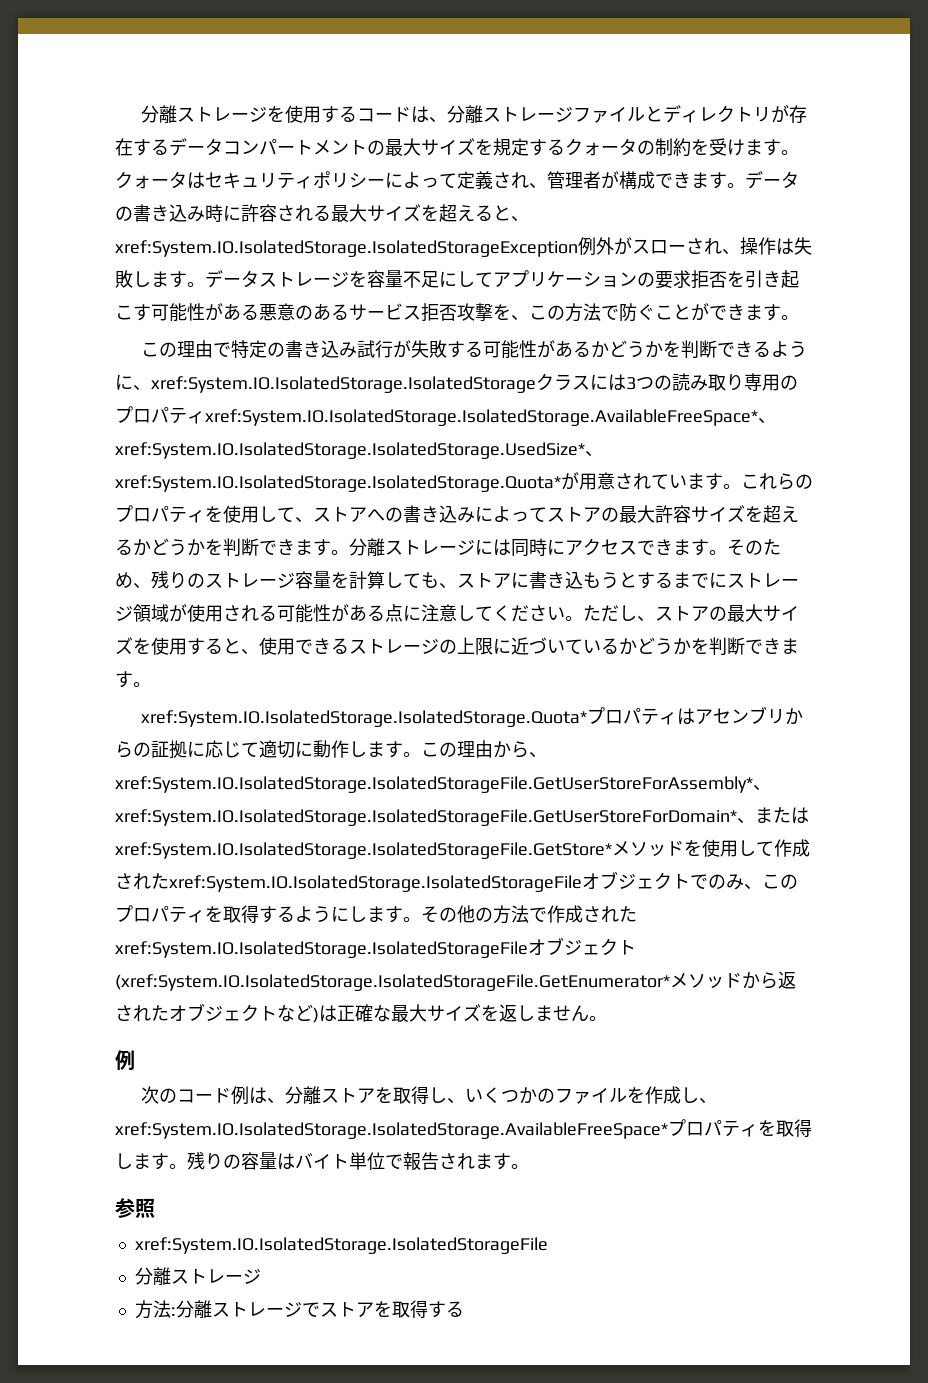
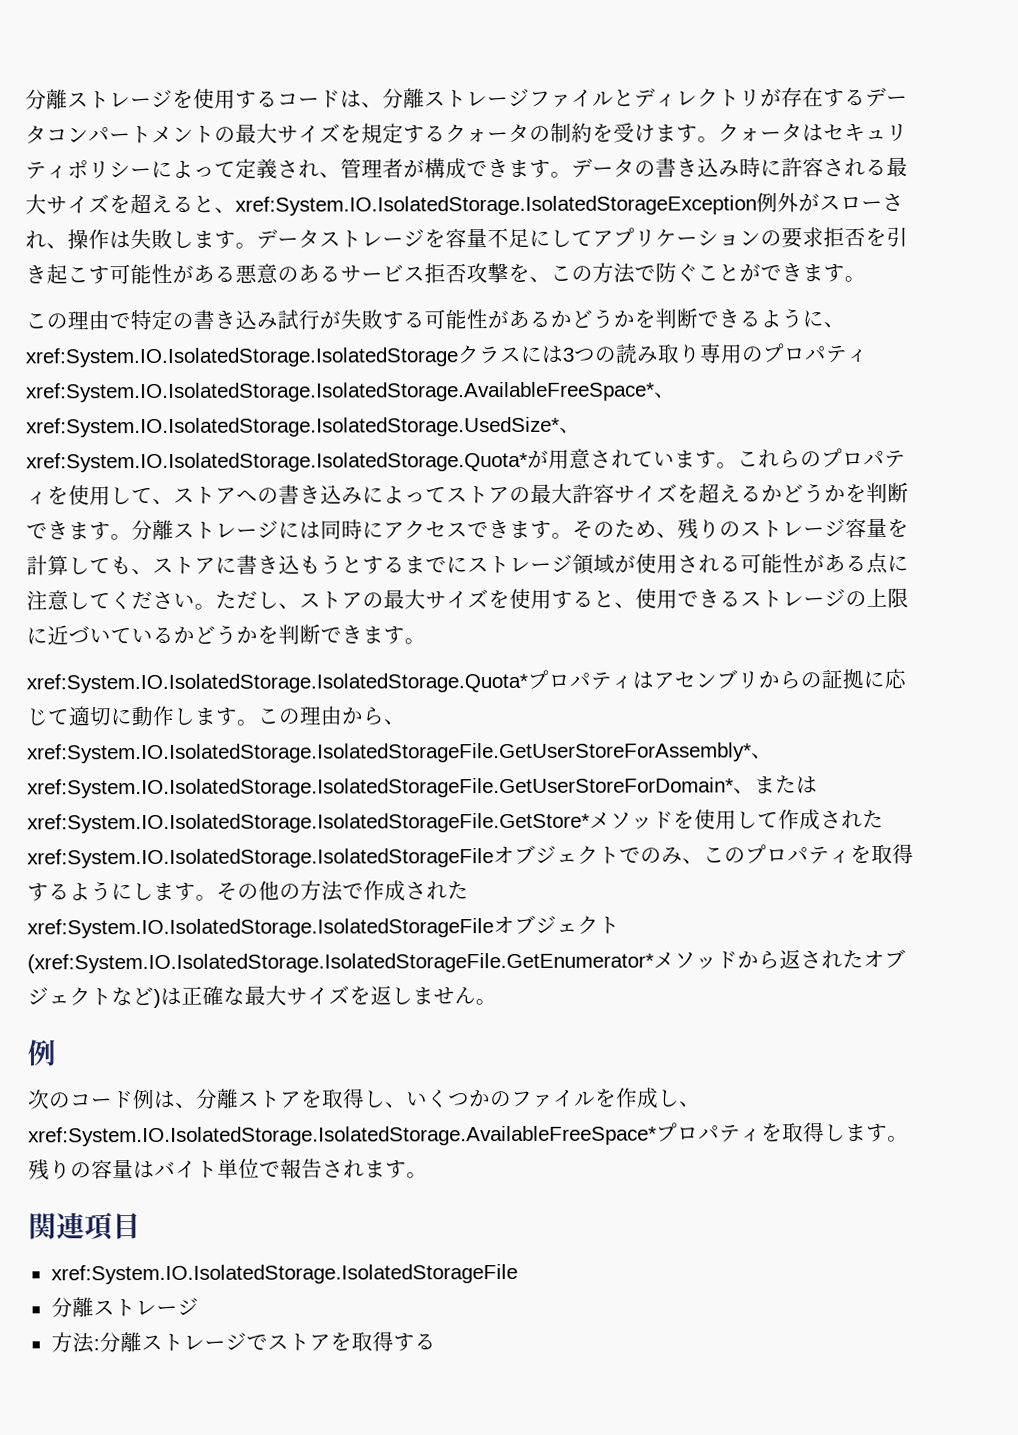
[115,1198,155,1218] 参照 -> [28,1212,141,1241] 関連項目

